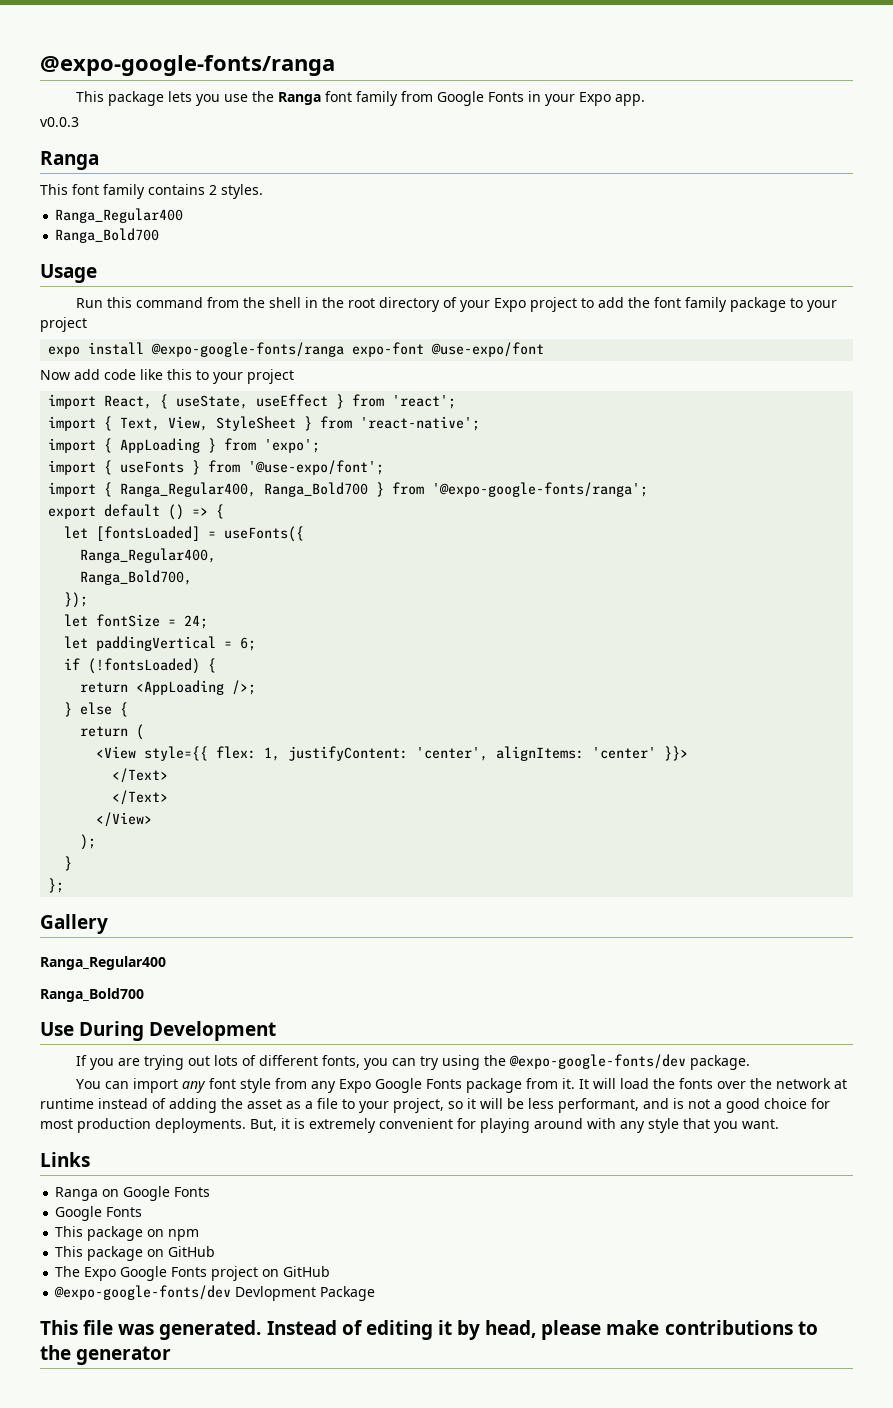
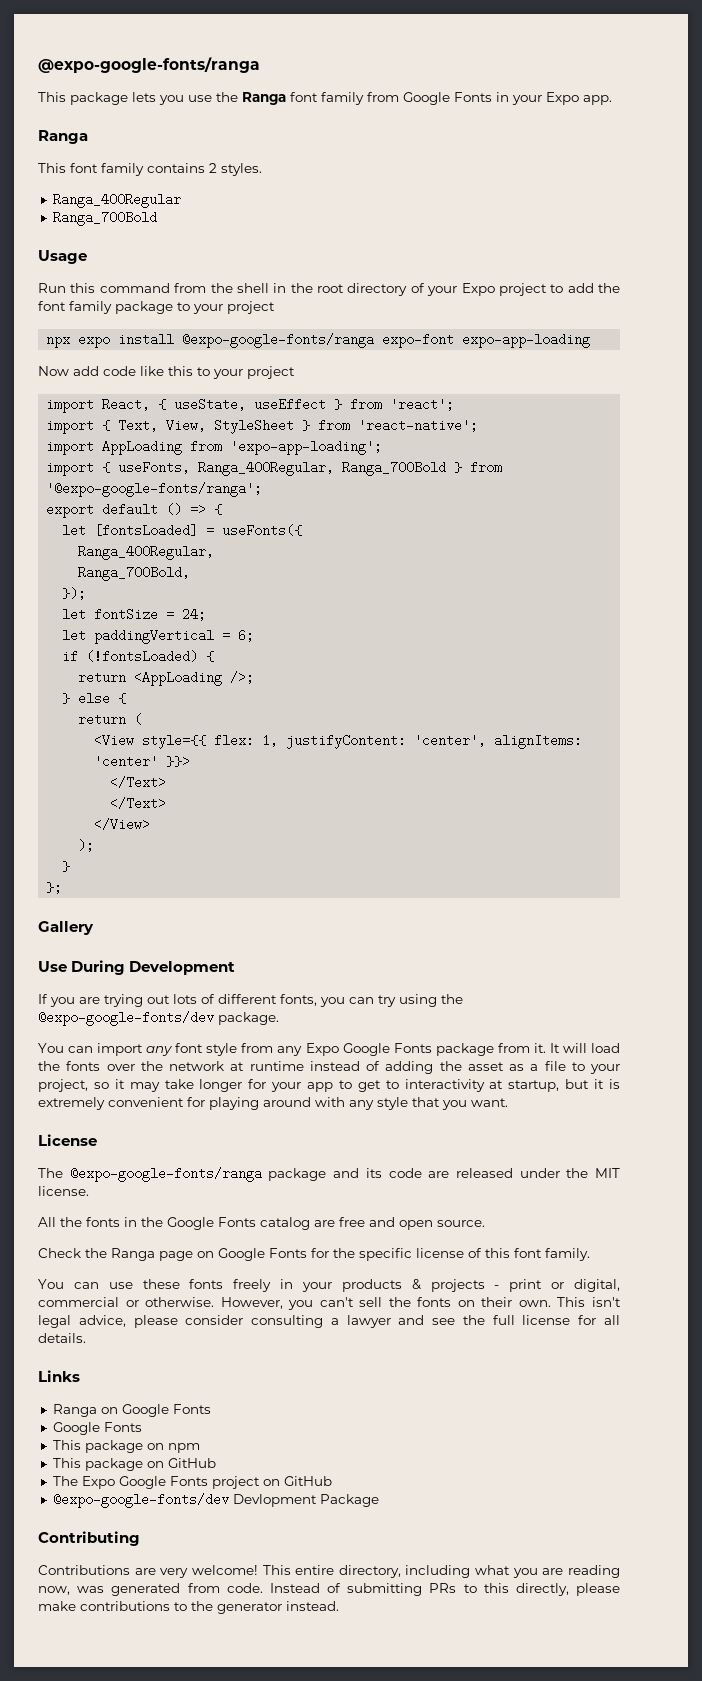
[40,117,79,127] // v0.0.3 -> (612, 100) none
[55,208,184,223] [55,228,160,243] Ranga_Regular400 // Ranga_Bold700 -> [52,193,181,208] [52,211,157,226] Ranga_400Regular // Ranga_700Bold
(87, 324) none -> [46,337,71,348] npx
[431,342,545,357] @use-expo/font -> [462,333,591,348] expo-app-loading
[104,438,321,453] [48,460,385,475] [48,482,369,497] { AppLoading } from 'expo'; // import { useFonts } from '@use-expo/font'; // import { Ranga_Regular400, Ranga_Bold700 -> [102,440,383,455] [46,461,447,476] AppLoading from 'expo-app-loading'; // import { useFonts, Ranga_400Regular, Ranga_700Bold
[80,548,217,563] [80,570,193,585] Ranga_Regular400, // Ranga_Bold700, -> [78,545,215,560] [78,566,191,581] Ranga_400Regular, // Ranga_700Bold,
[40,956,166,970] [40,988,144,1002] // Ranga_Regular400 // Ranga_Bold700 -> (94, 928) none
[480,1098,830,1113] [40,1118,277,1133] will be less performant, and is not a good choice for most production deployments. But, -> [129,1079,590,1092] may take longer for your app to get to interactivity at startup, but
(779, 1124) none -> [38,1134,97,1146] [38,1167,620,1182] [38,1186,89,1196] [38,1217,485,1230] [38,1248,590,1261] [38,1279,620,1292] [38,1297,622,1310] [38,1315,620,1328] [38,1333,86,1343] // License // The @expo-google-fonts/ranga package and its code are released under the MIT license. // All the fonts in the Google Fonts catalog are free and open source. // Check the Ranga page on Google Fonts for the specific license of this font family. // You can use these fonts freely in your products & projects - print or digital, commercial or otherwise. However, you can't sell the fonts on their own. This isn't legal advice, please consider consulting a lawyer and see the full license for all details.
[40,1320,537,1340] This file was generated. Instead of editing it by head, -> [38,1531,140,1546] [38,1565,620,1578] [38,1583,569,1596] Contributing // Contributions are very welcome! This entire directory, including what you are reading now, was generated from code. Instead of submitting PRs to this directly,
(172, 1355) none -> [286,1601,339,1611] instead.

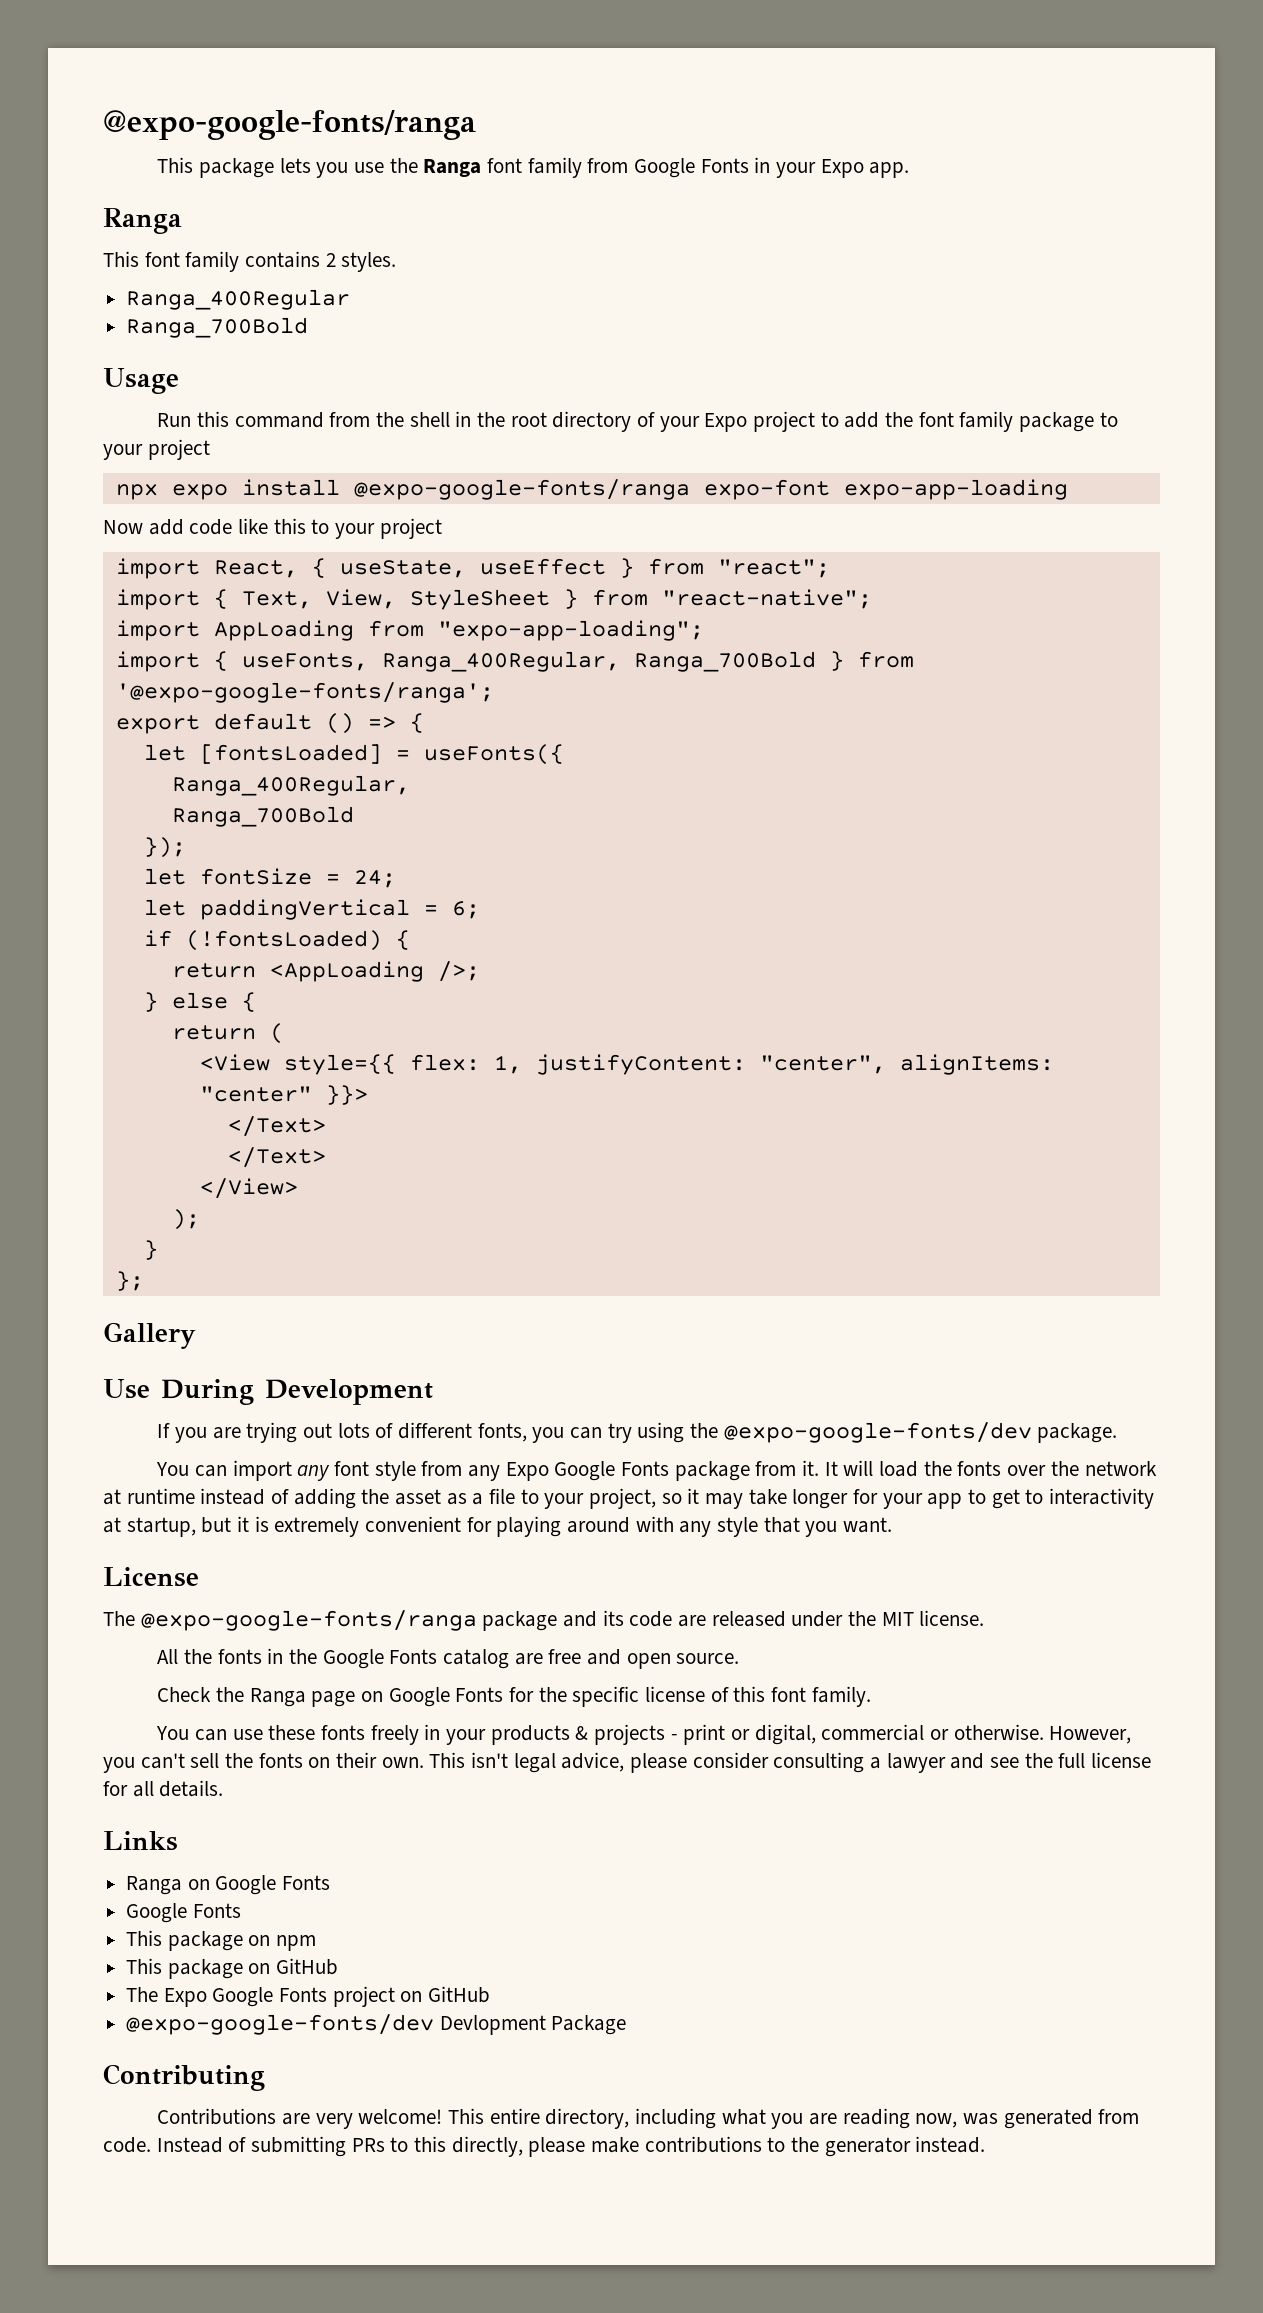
[390,398,455,411] 'react'; -> [717,559,830,578] "react";
[358,419,479,432] 'react-native'; -> [661,589,872,609] "react-native";
[230,440,383,455] 'expo-app-loading'; -> [437,620,704,641] "expo-app-loading";
[78,566,191,581] Ranga_700Bold, -> [171,806,354,827] Ranga_700Bold
[414,734,583,749] [94,755,159,768] 'center', alignItems: 'center' -> [759,1054,1054,1075] [199,1086,312,1102] "center", alignItems: "center"

